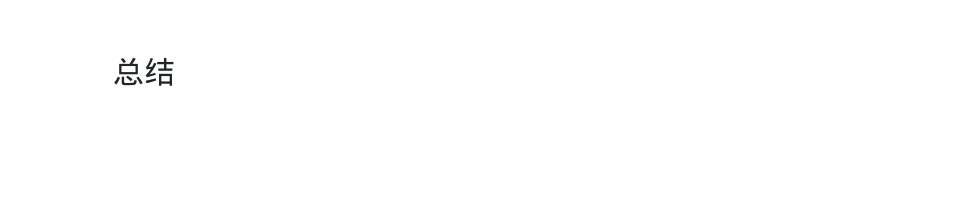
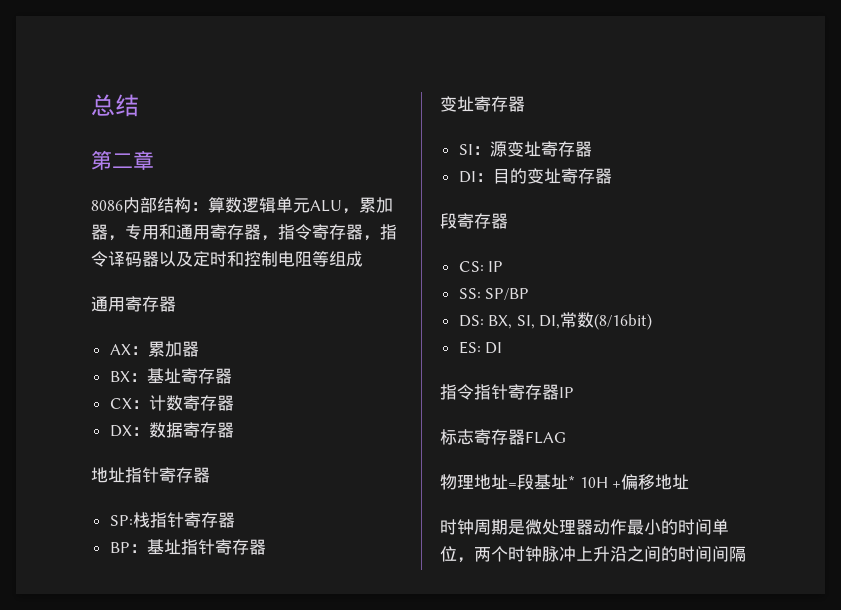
(175, 71) none -> [91,150,154,170] [91,197,393,214] [91,224,397,241] [91,251,363,267] [91,296,176,312] [109,341,199,357] [109,368,232,384] [109,395,234,411] [109,422,234,438] [91,467,210,483] [109,512,235,528] [109,539,266,555] [440,96,525,112] [458,141,592,157] [458,168,612,184] [440,213,508,229] [458,261,504,272] [458,288,530,300] [458,312,653,330] [458,341,503,354] [440,384,574,400] [440,429,566,445] [440,474,690,490] [440,519,729,535] [440,546,746,563] // 第二章 // 8086内部结构：算数逻辑单元ALU，累加器，专用和通用寄存器，指令寄存器，指令译码器以及定时和控制电阻等组成 // 通用寄存器 // AX：累加器 // BX：基址寄存器 // CX：计数寄存器 // DX：数据寄存器 // 地址指针寄存器 // SP:栈指针寄存器 // BP：基址指针寄存器 // 变址寄存器 // SI：源变址寄存器 // DI：目的变址寄存器 // 段寄存器 // CS: IP // SS: SP/BP // DS: BX, SI, DI,常数(8/16bit) // ES: DI // 指令指针寄存器IP // 标志寄存器FLAG // 物理地址=段基址* 10H +偏移地址 // 时钟周期是微处理器动作最小的时间单位，两个时钟脉冲上升沿之间的时间间隔

